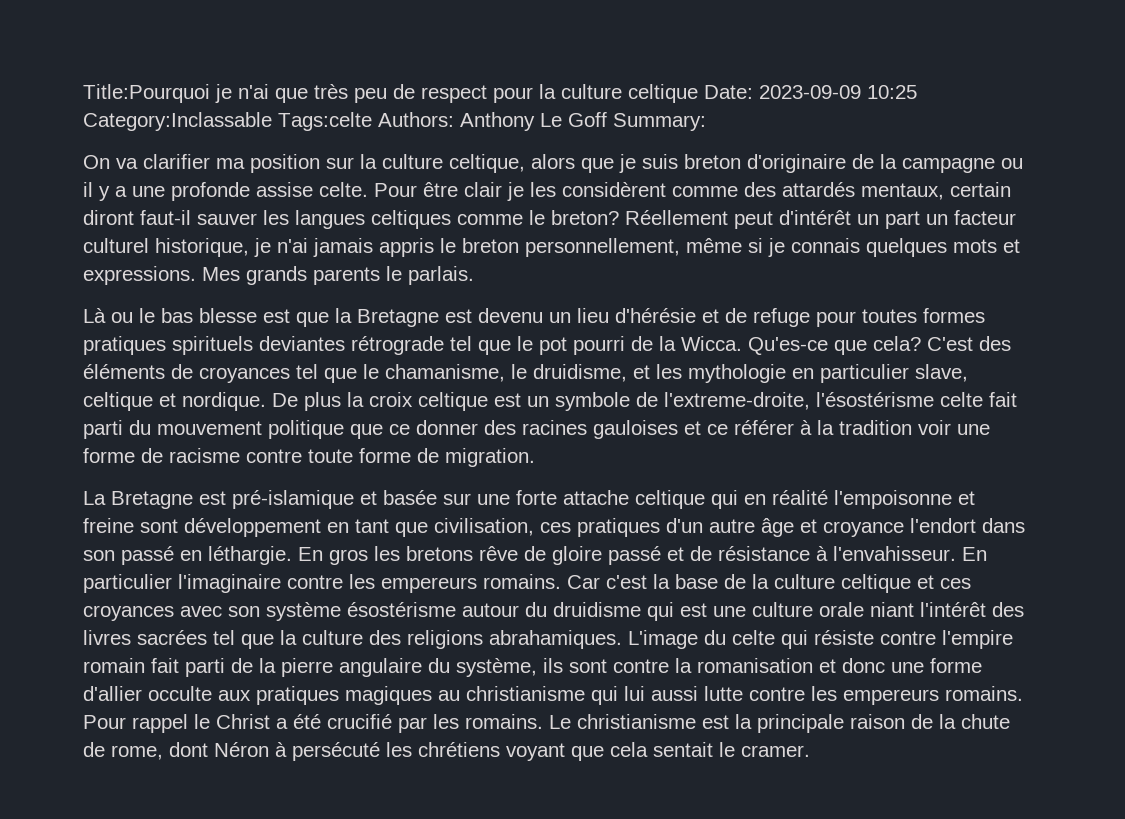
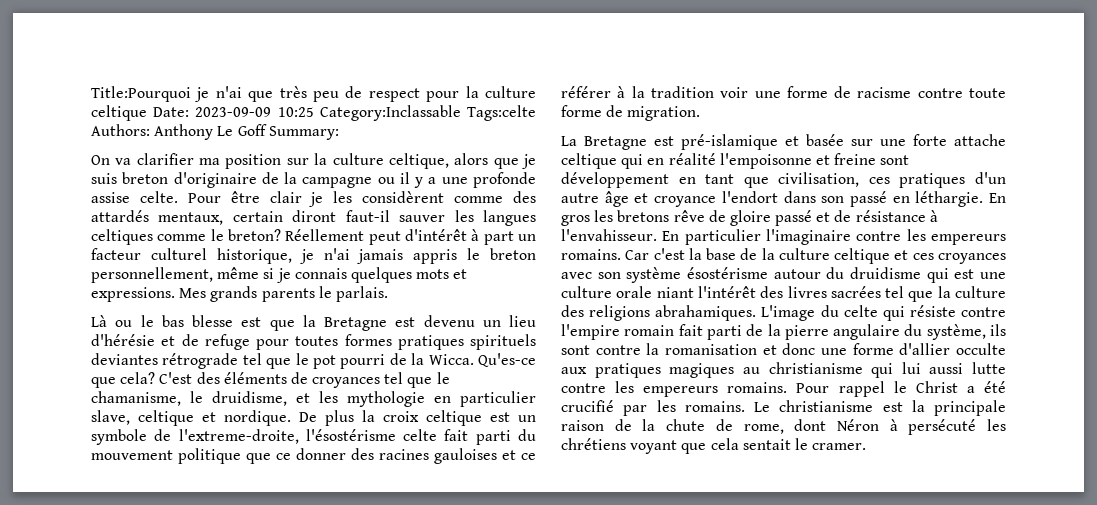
[857,214,879,225] un -> [471,229,480,241] à

